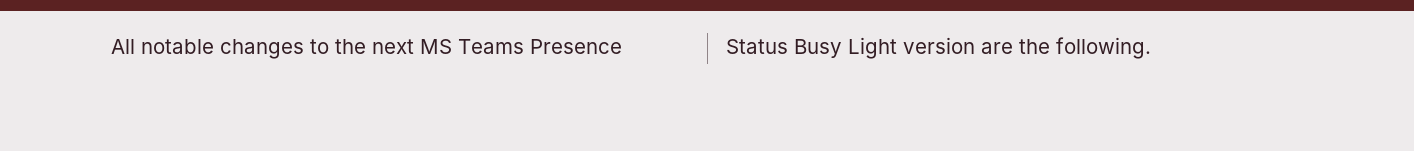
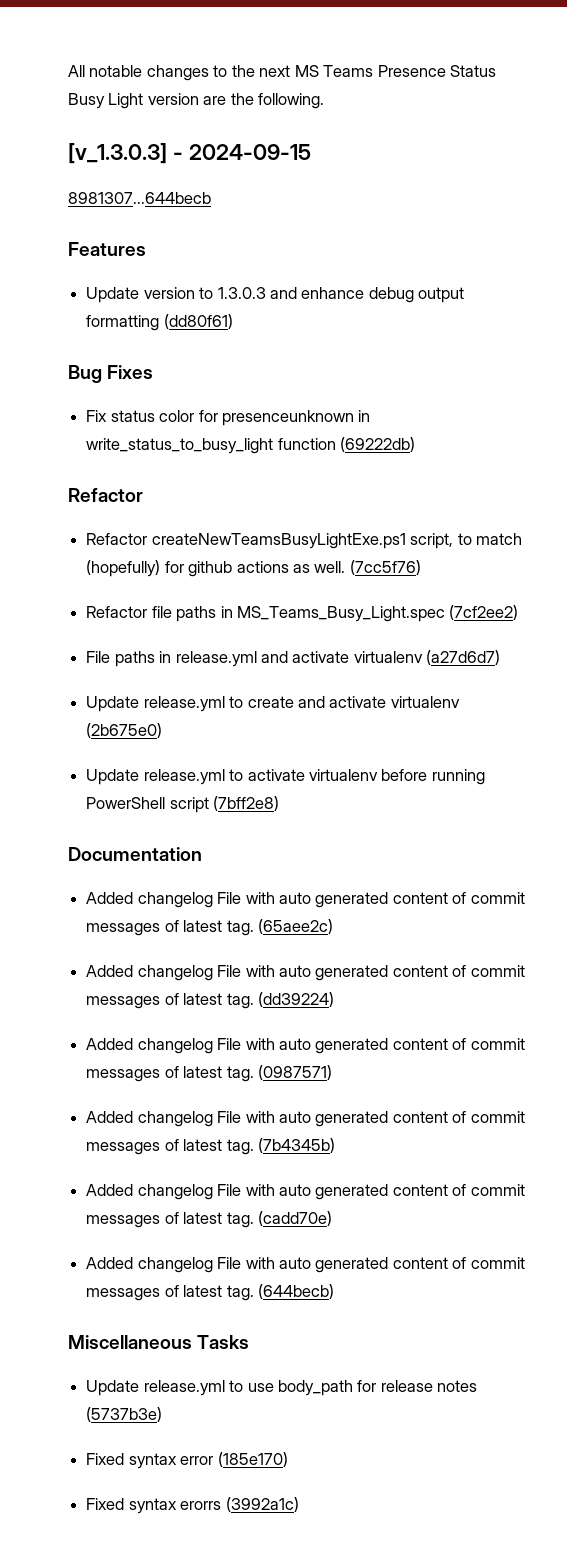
(1151, 48) none -> [68,143,311,164] [68,192,211,204] [68,242,146,256] [86,287,465,303] [86,314,233,331] [68,365,154,383] [86,410,371,426] [86,437,416,454] [68,488,143,502] [86,533,522,549] [86,560,421,577] [86,605,519,622] [86,650,501,667] [86,696,460,712] [86,723,163,738] [86,769,485,785] [86,796,280,813] [68,847,202,861] [86,892,525,908] [86,919,333,936] [86,965,525,981] [86,992,334,1009] [86,1038,525,1054] [86,1065,332,1082] [86,1111,525,1127] [86,1138,335,1155] [86,1184,525,1200] [86,1211,332,1228] [86,1257,525,1273] [86,1284,334,1301] [68,1335,250,1349] [86,1380,478,1396] [86,1407,163,1422] [86,1452,288,1469] [86,1497,299,1514] // [v_1.3.0.3] - 2024-09-15 // 8981307...644becb // Features // Update version to 1.3.0.3 and enhance debug output formatting (dd80f61) // Bug Fixes // Fix status color for presenceunknown in write_status_to_busy_light function (69222db) // Refactor // Refactor createNewTeamsBusyLightExe.ps1 script, to match (hopefully) for github actions as well. (7cc5f76) // Refactor file paths in MS_Teams_Busy_Light.spec (7cf2ee2) // File paths in release.yml and activate virtualenv (a27d6d7) // Update release.yml to create and activate virtualenv (2b675e0) // Update release.yml to activate virtualenv before running PowerShell script (7bff2e8) // Documentation // Added changelog File with auto generated content of commit messages of latest tag. (65aee2c) // Added changelog File with auto generated content of commit messages of latest tag. (dd39224) // Added changelog File with auto generated content of commit messages of latest tag. (0987571) // Added changelog File with auto generated content of commit messages of latest tag. (7b4345b) // Added changelog File with auto generated content of commit messages of latest tag. (cadd70e) // Added changelog File with auto generated content of commit messages of latest tag. (644becb) // Miscellaneous Tasks // Update release.yml to use body_path for release notes (5737b3e) // Fixed syntax error (185e170) // Fixed syntax erorrs (3992a1c)

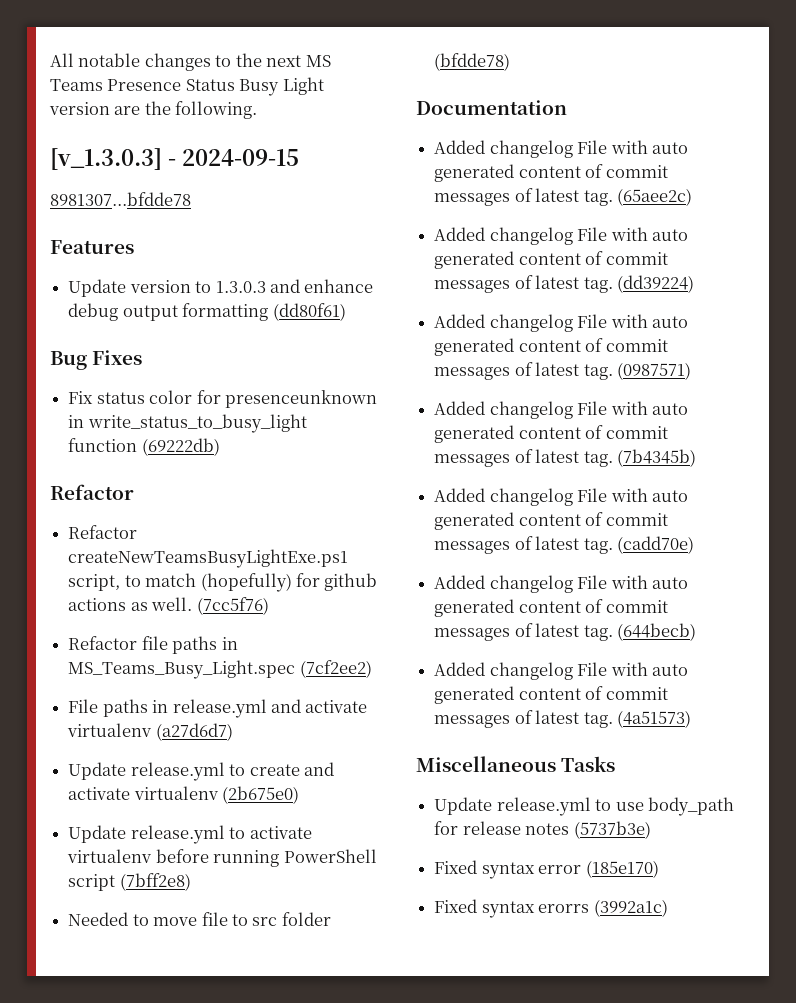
[68,192,211,204] 8981307...644becb -> [50,192,191,206] 8981307...bfdde78
(280, 803) none -> [68,912,331,926] [434,53,511,71] // Needed to move file to src folder (bfdde78)
(334, 1291) none -> [434,662,688,680] [434,686,668,704] [434,710,691,728] // Added changelog File with auto generated content of commit messages of latest tag. (4a51573)

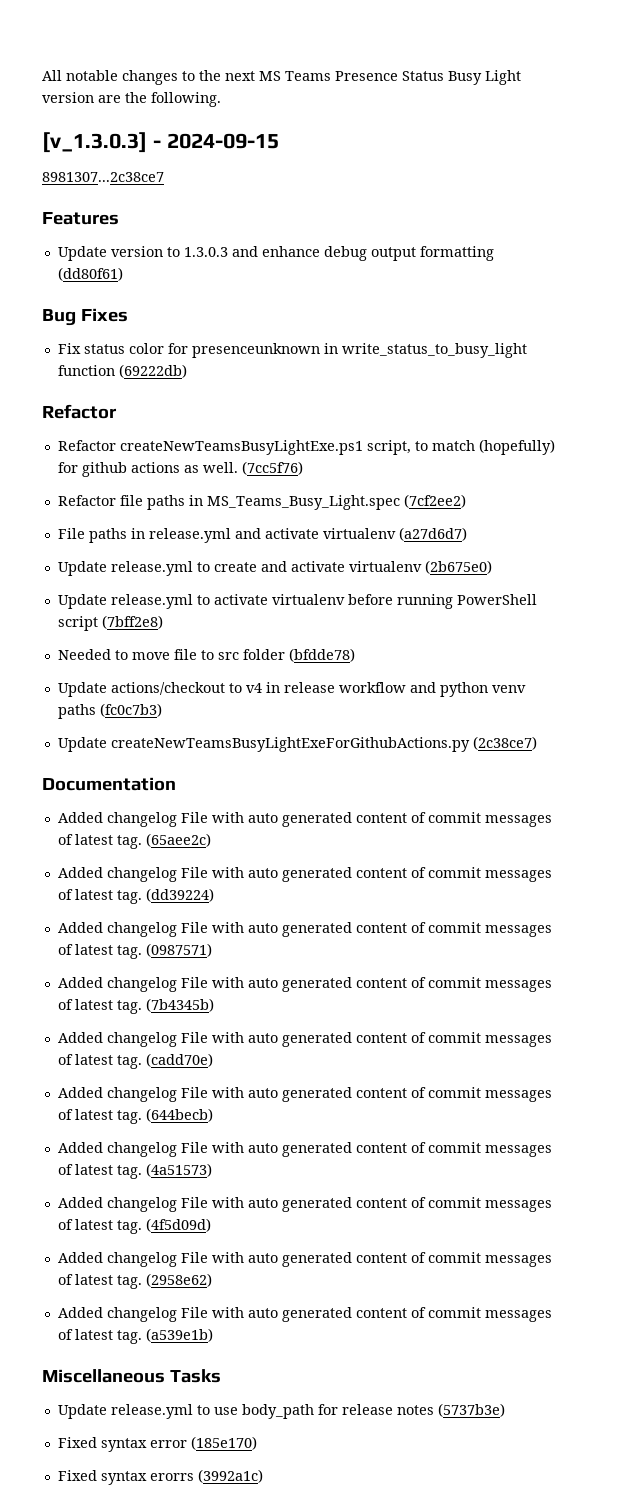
[50,192,191,206] 8981307...bfdde78 -> [42,172,164,182] 8981307...2c38ce7
(511, 62) none -> [57,682,526,697] [57,703,162,719] [57,736,537,752] // Update actions/checkout to v4 in release workflow and python venv paths (fc0c7b3) // Update createNewTeamsBusyLightExeForGithubActions.py (2c38ce7)
(691, 719) none -> [57,1197,552,1212] [57,1218,211,1234] [57,1252,552,1267] [57,1273,212,1289] [57,1307,552,1322] [57,1328,213,1344] // Added changelog File with auto generated content of commit messages of latest tag. (4f5d09d) // Added changelog File with auto generated content of commit messages of latest tag. (2958e62) // Added changelog File with auto generated content of commit messages of latest tag. (a539e1b)

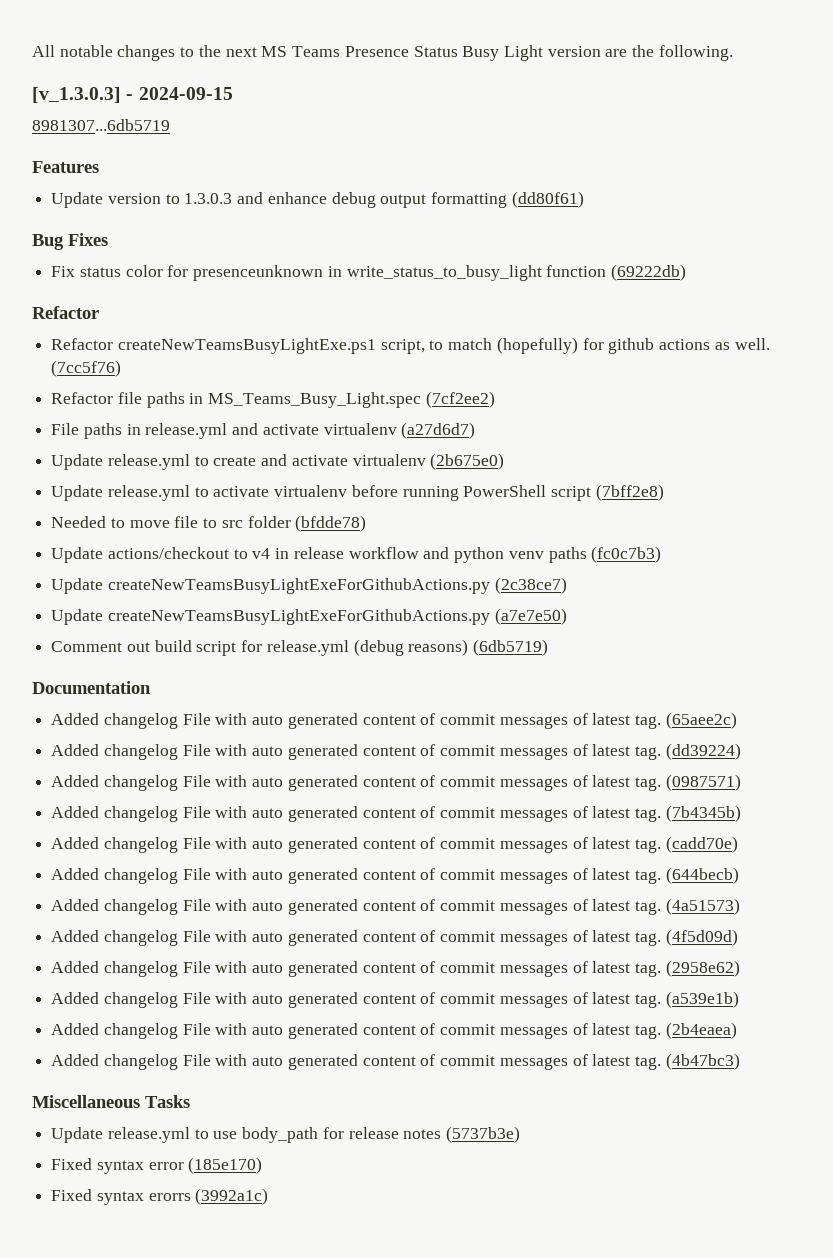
[42,172,164,182] 8981307...2c38ce7 -> [32,119,170,131] 8981307...6db5719
(537, 743) none -> [51,608,567,625] [51,639,549,656] // Update createNewTeamsBusyLightExeForGithubActions.py (a7e7e50) // Comment out build script for release.yml (debug reasons) (6db5719)
(213, 1335) none -> [51,1022,737,1039] [51,1053,740,1070] // Added changelog File with auto generated content of commit messages of latest tag. (2b4eaea) // Added changelog File with auto generated content of commit messages of latest tag. (4b47bc3)

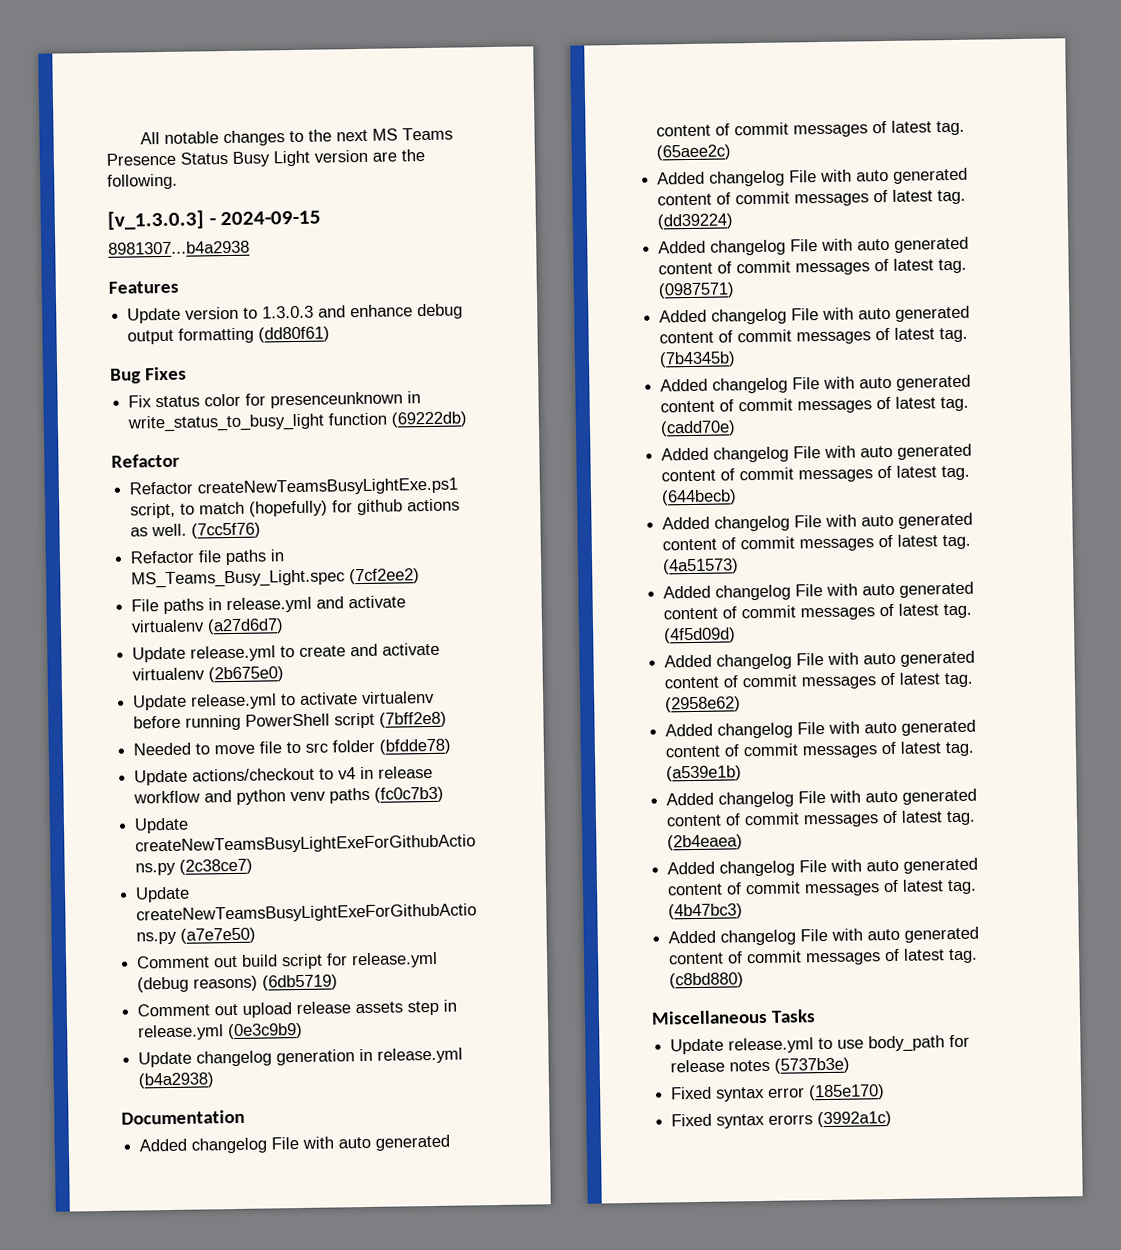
[32,119,170,131] 8981307...6db5719 -> [108,240,250,255] 8981307...b4a2938
(549, 647) none -> [137,999,458,1018] [138,1022,304,1041] [138,1047,464,1068] [138,1072,215,1089] // Comment out upload release assets step in release.yml (0e3c9b9) // Update changelog generation in release.yml (b4a2938)
(740, 1061) none -> [668,926,980,946] [668,948,979,966] [669,972,745,989] // Added changelog File with auto generated content of commit messages of latest tag. (c8bd880)

